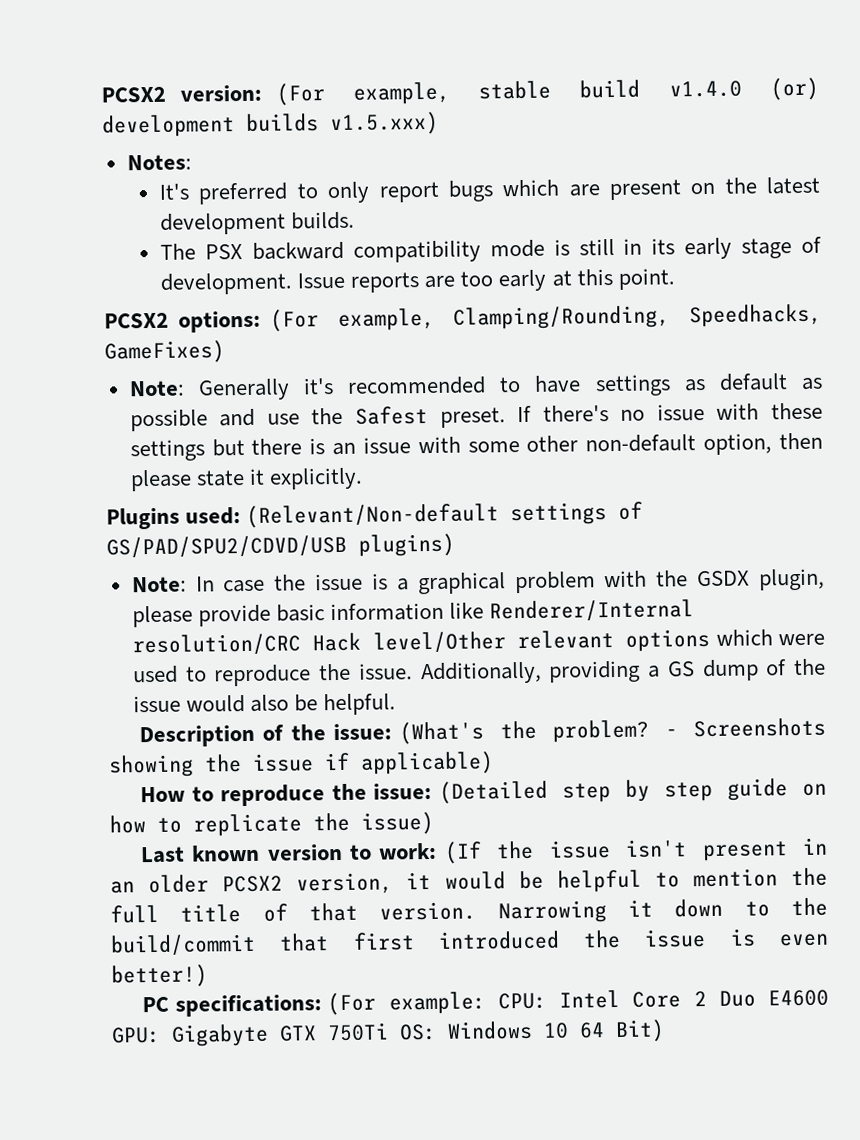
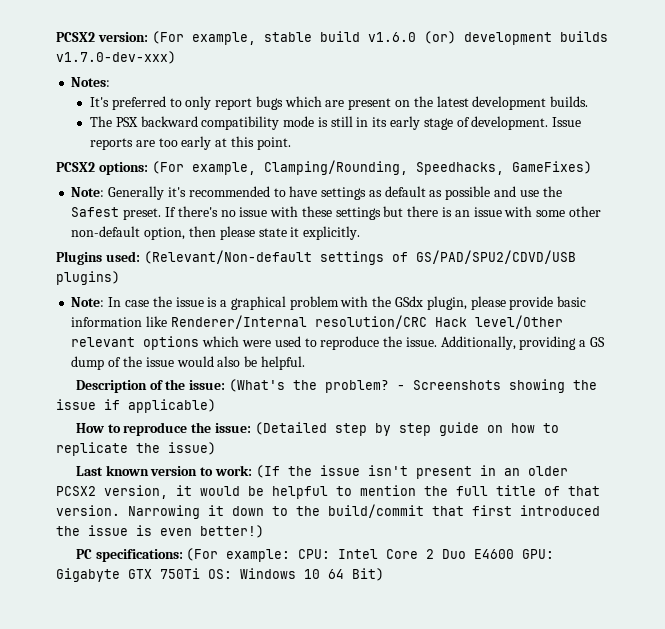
[668,80,742,98] v1.4.0 -> [367,32,416,42] v1.6.0
[330,111,439,136] v1.5.xxx) -> [56,51,176,64] v1.7.0-dev-xxx)
[697,570,751,587] GSDX -> [394,296,423,307] GSdx

